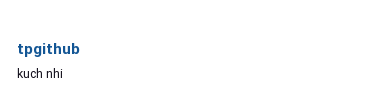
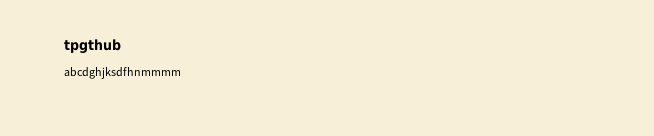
[17,43,80,57] [17,68,64,78] tpgithub // kuch nhi -> [64,39,121,54] [64,67,181,79] tpgthub // abcdghjksdfhnmmmm

